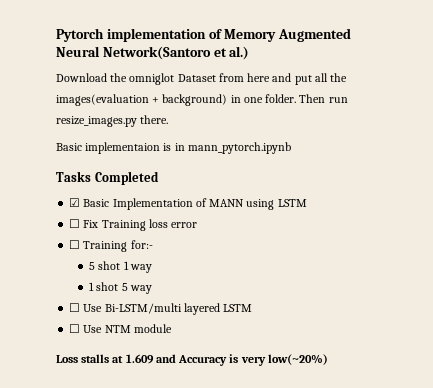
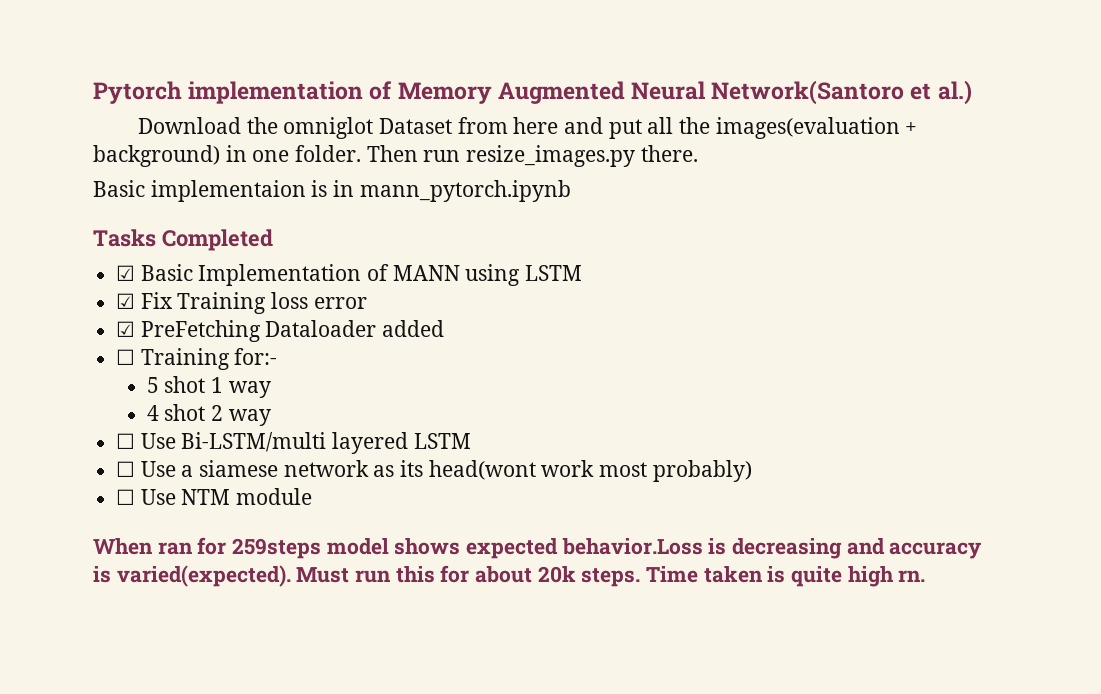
[69,219,81,228] ☐ -> [116,293,136,309] ☑
(198, 225) none -> [116,320,445,342] // ☑ PreFetching Dataloader added
[89,282,128,291] 1 shot 5 -> [146,404,223,421] 4 shot 2
[104,324,172,333] [56,354,328,366] NTM module // Loss stalls at 1.609 and Accuracy is very low(~20%) -> [181,460,752,482] [116,488,313,505] [93,537,983,559] [93,565,926,587] a siamese network as its head(wont work most probably) // ☐ Use NTM module // When ran for 259steps model shows expected behavior.Loss is decreasing and accuracy is varied(expected). Must run this for about 20k steps. Time taken is quite high rn.

